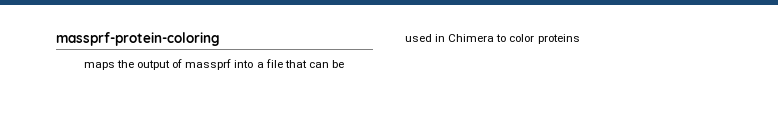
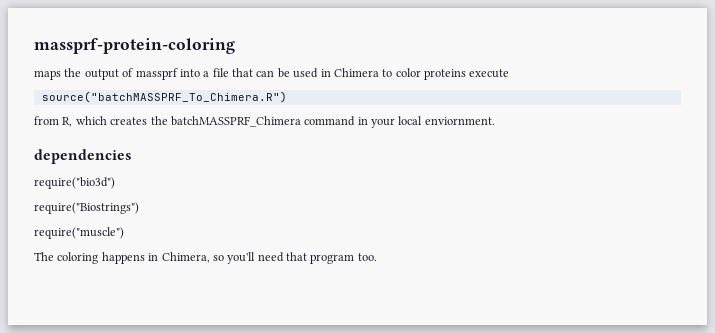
(580, 39) none -> [469,69,510,78] [41,91,287,103] [34,116,495,128] [34,149,132,164] [34,177,115,189] [34,202,139,214] [34,227,124,239] [34,252,377,264] execute // source("batchMASSPRF_To_Chimera.R") // from R, which creates the batchMASSPRF_Chimera command in your local enviornment. // dependencies // require("bio3d") // require("Biostrings") // require("muscle") // The coloring happens in Chimera, so you'll need that program too.

